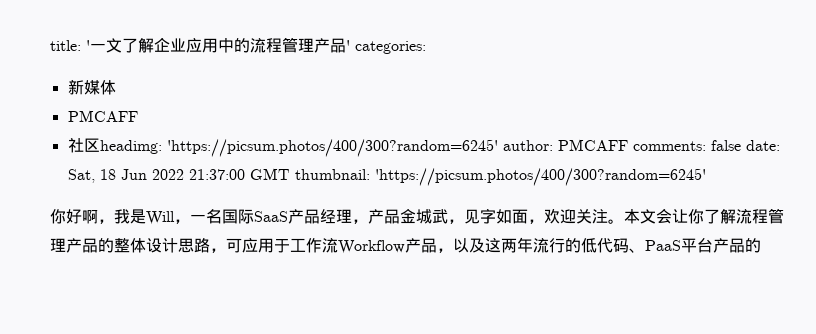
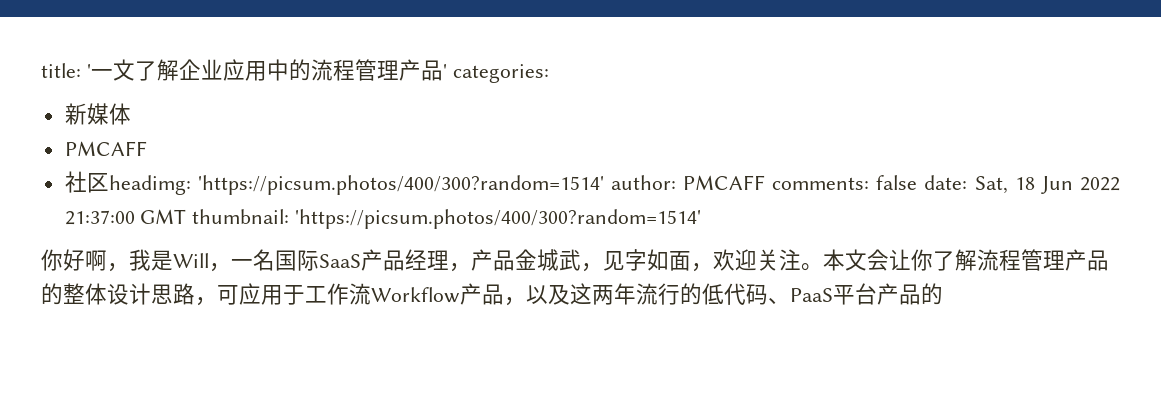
[166,139,498,157] 'https://picsum.photos/400/300?random=6245' -> [197,175,604,195] 'https://picsum.photos/400/300?random=1514'
[374,168,706,186] 'https://picsum.photos/400/300?random=6245' -> [295,209,702,229] 'https://picsum.photos/400/300?random=1514'

